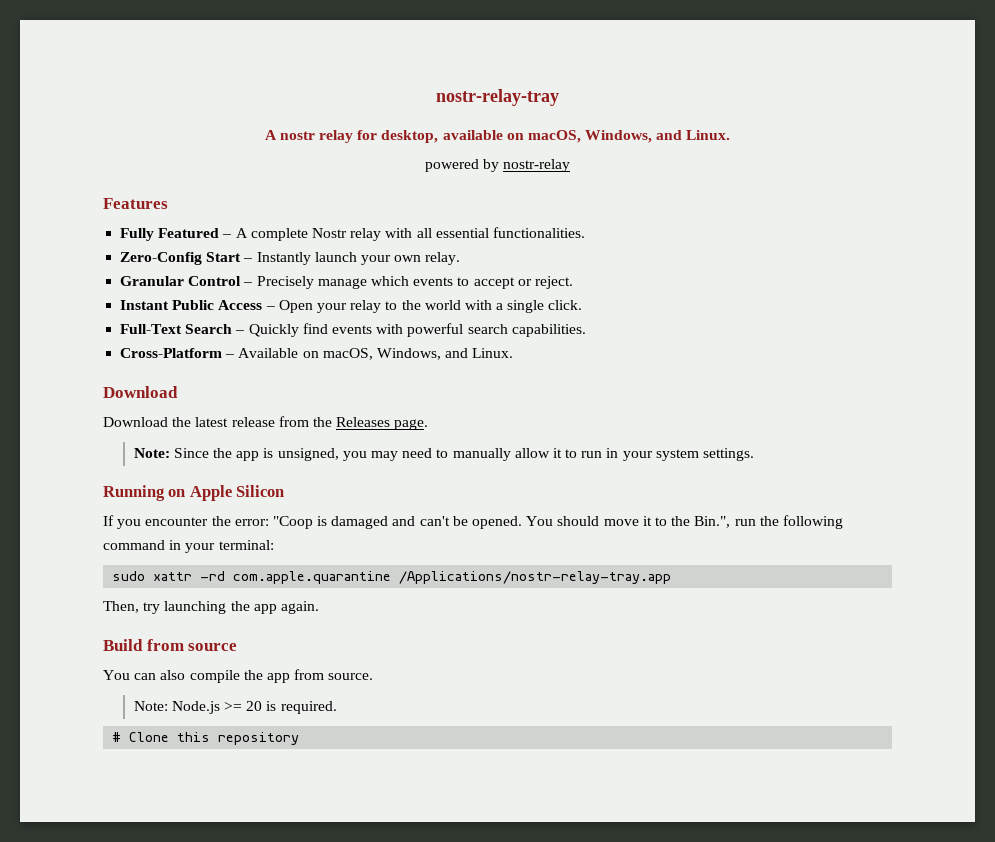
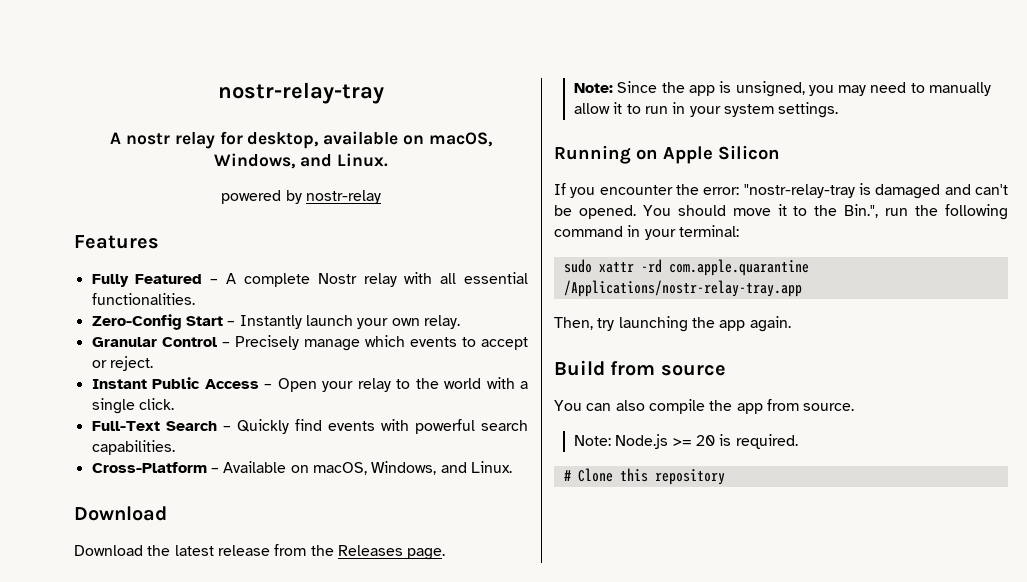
[272,516,313,529] "Coop -> [743,184,855,198] "nostr-relay-tray

